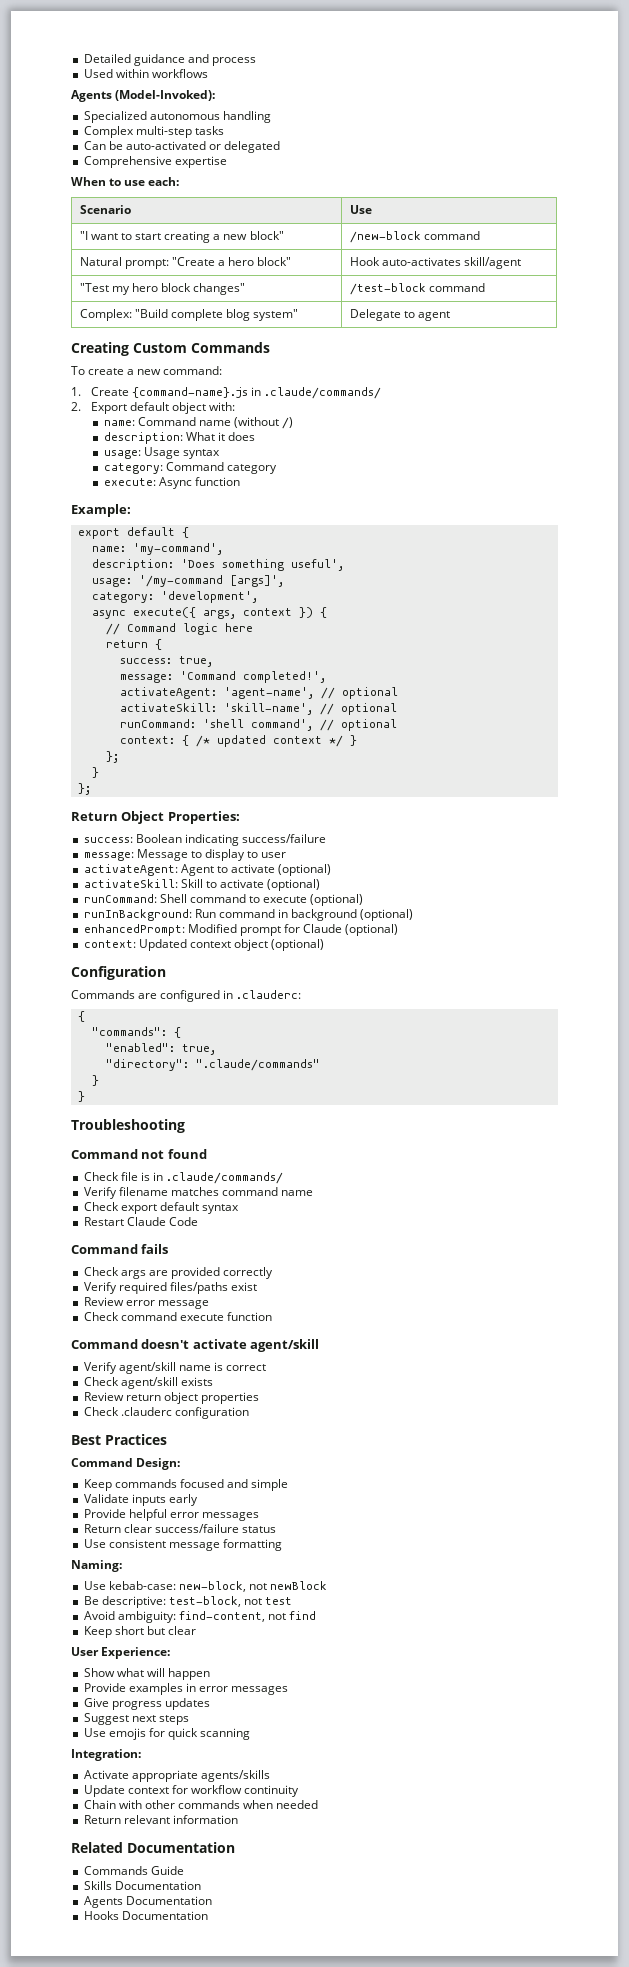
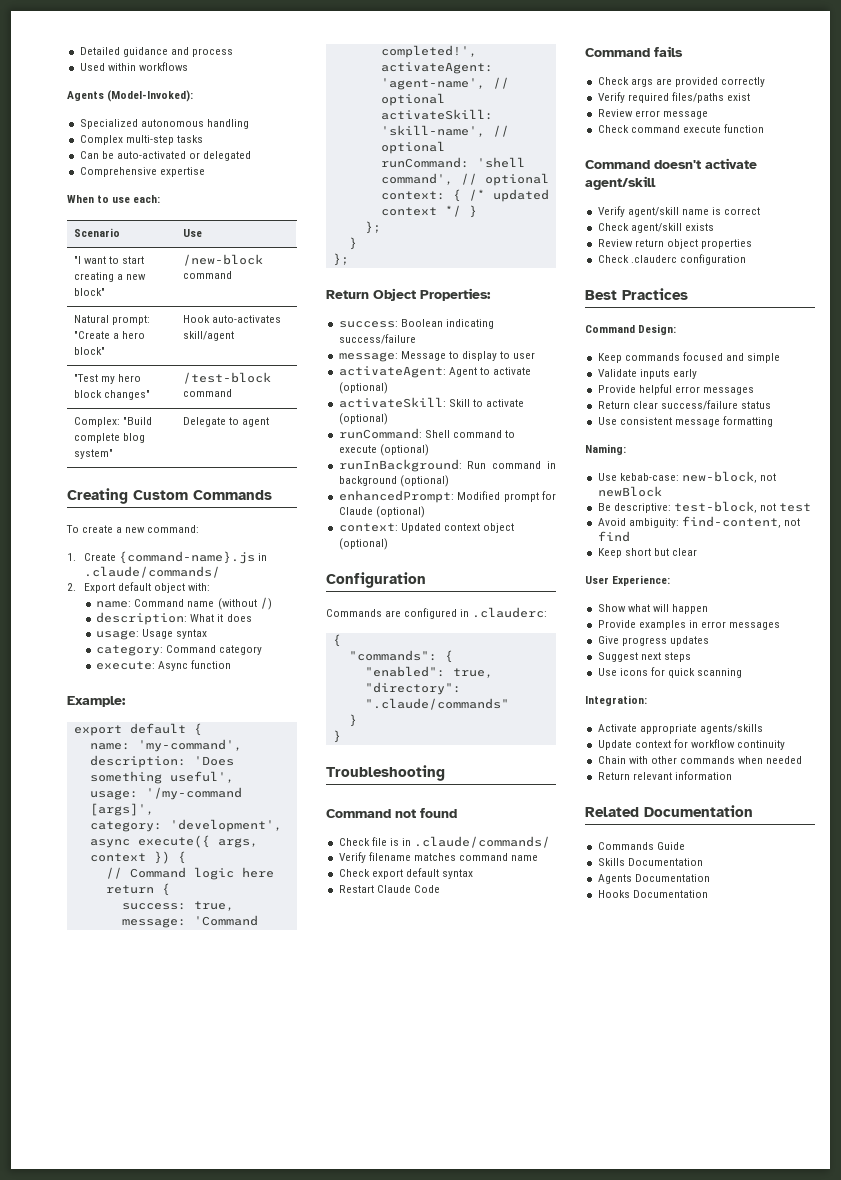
[108,1728,146,1740] emojis -> [619,668,648,676] icons

